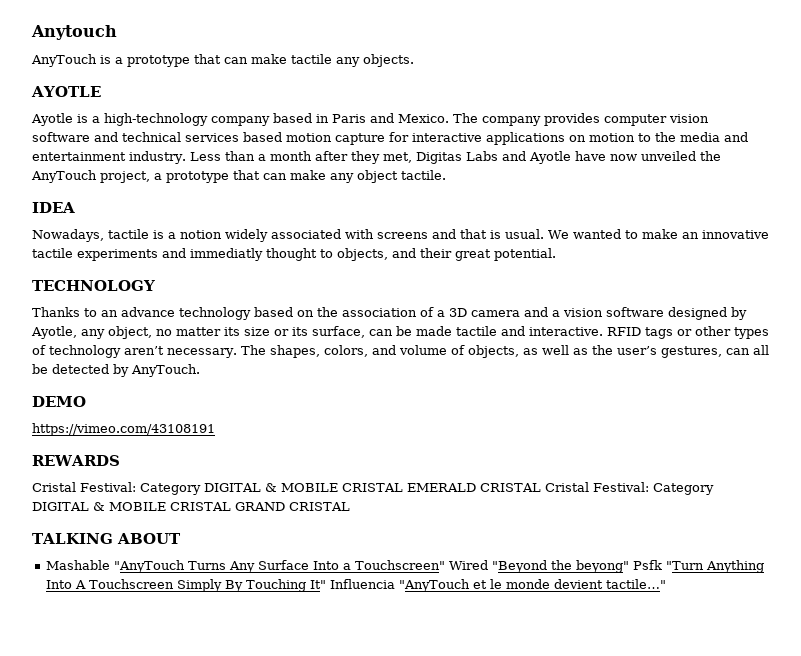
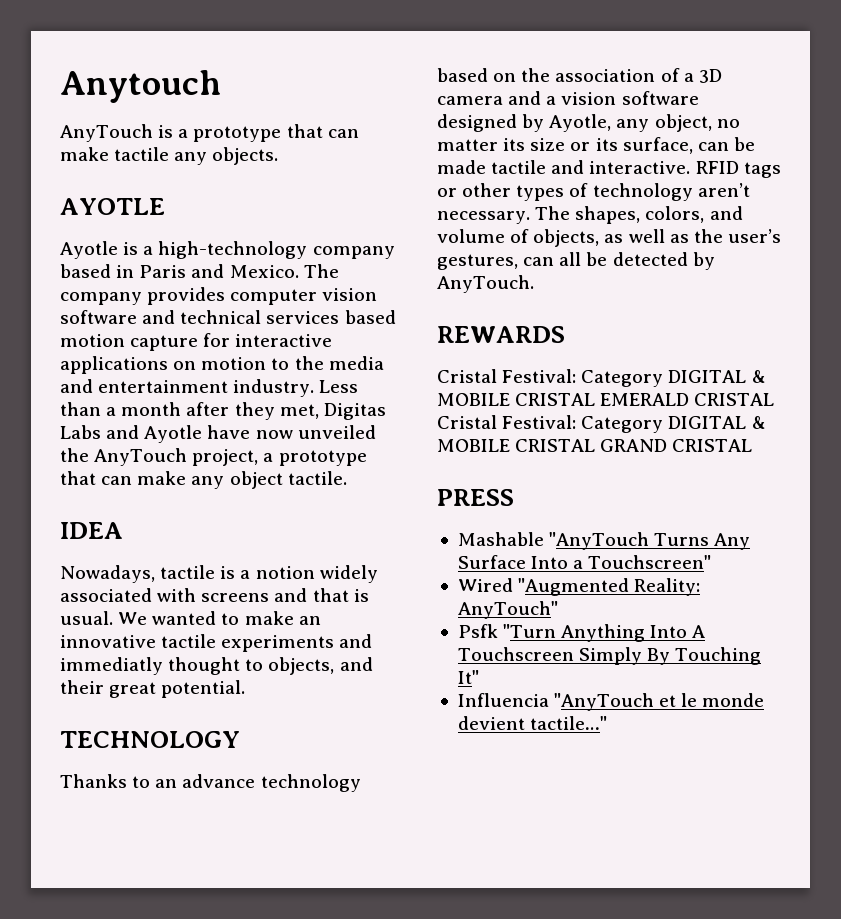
[32,396,86,407] [32,423,215,436] // DEMO // https://vimeo.com/43108191 -> (534, 284) none
[32,533,181,544] TALKING ABOUT -> [437,489,514,506] PRESS
[449,560,630,573] Wired "Beyond the beyong" -> [457,578,701,596] [457,601,558,619] // Wired "Augmented Reality: AnyTouch" //
(327, 584) none -> (479, 677) //

